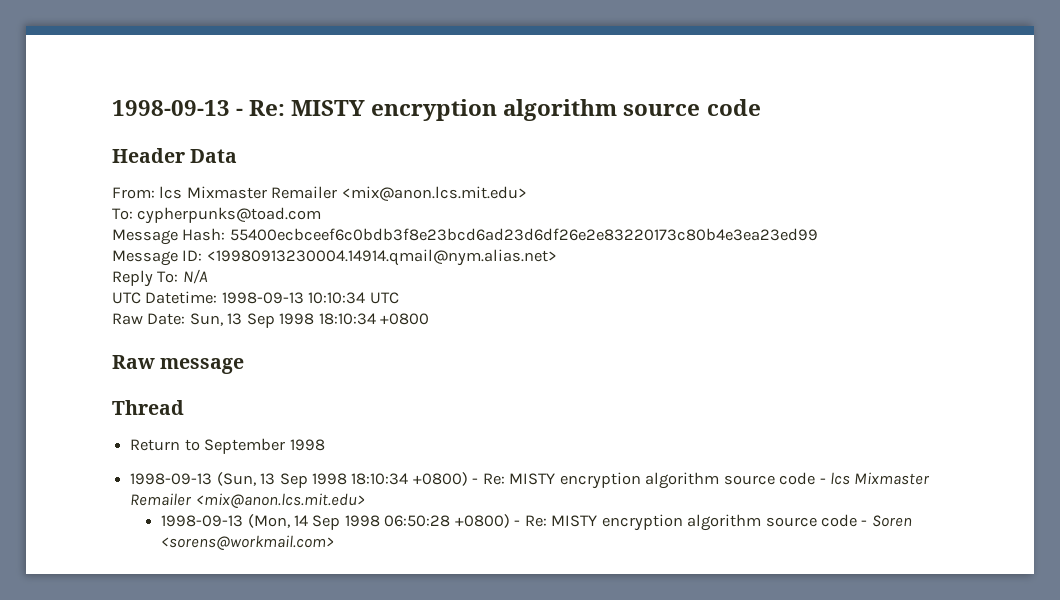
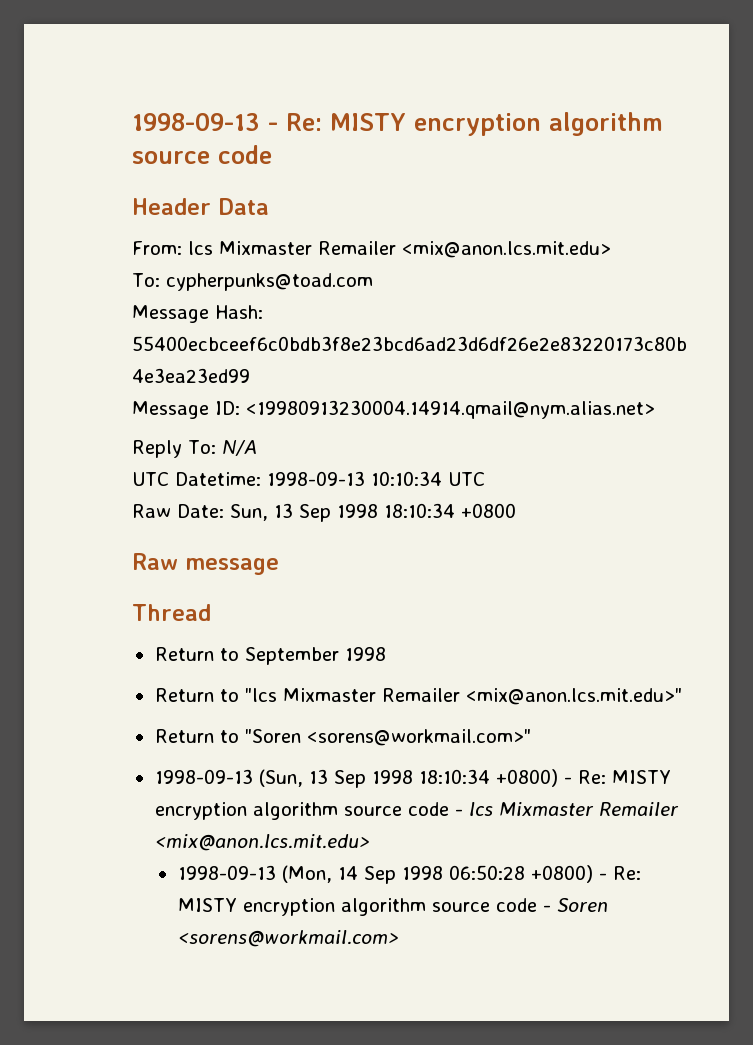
(325, 445) none -> [154,688,682,705] [154,729,531,746] // Return to "lcs Mixmaster Remailer <mix@anon.lcs.mit.edu>" // Return to "Soren <sorens@workmail.com>"

